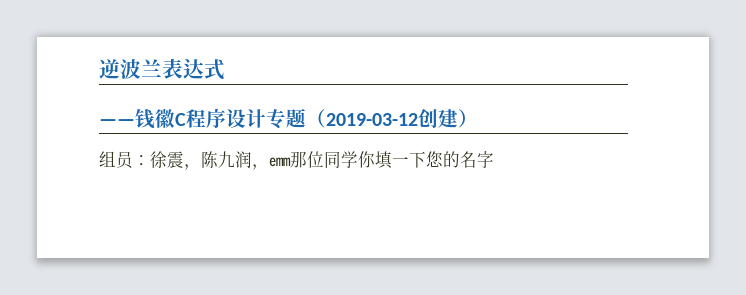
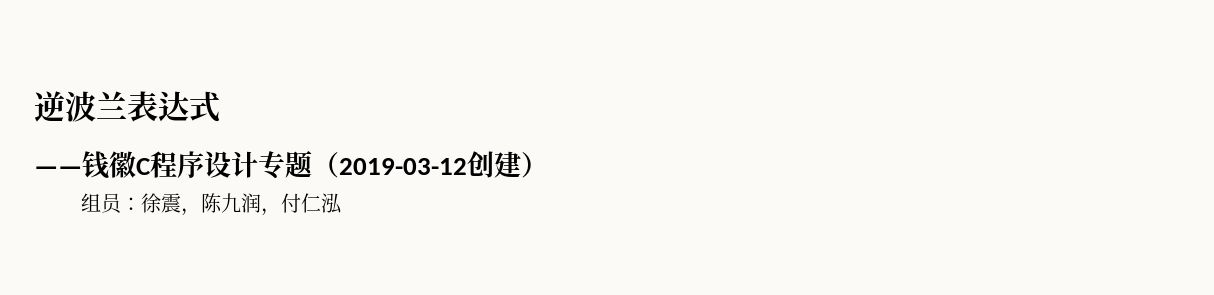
[269,151,494,169] emm那位同学你填一下您的名字 -> [280,193,342,214] 付仁泓

